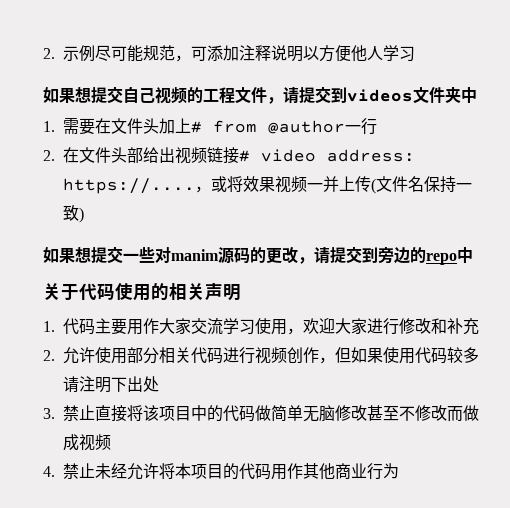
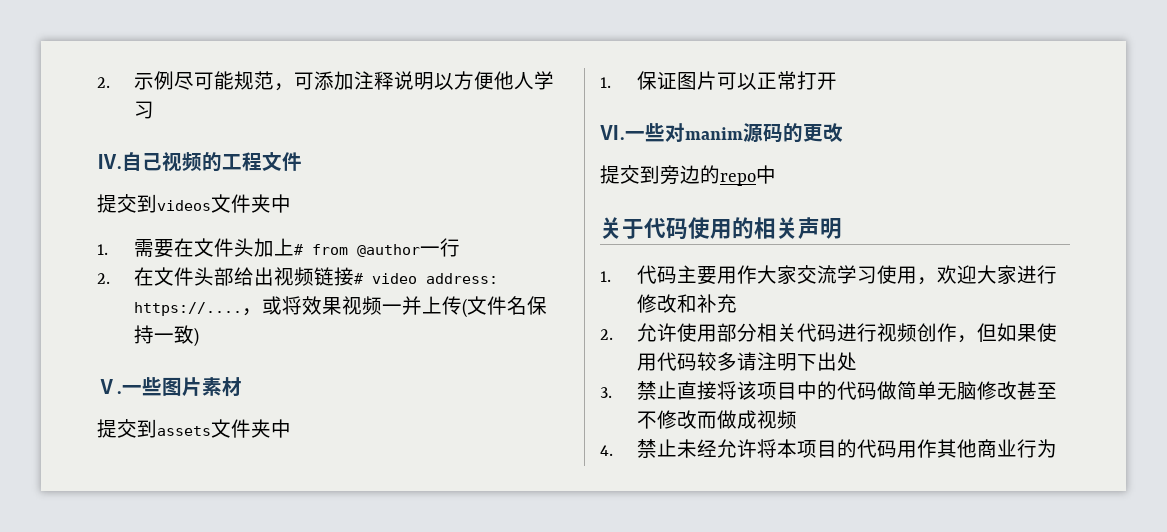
[43,87,123,104] 如果想提交 -> [97,154,122,169] Ⅳ.
[267,86,299,104] ，请 -> (302, 161) //
[43,247,123,264] 如果想提交 -> [97,377,242,397] [97,419,291,438] [600,71,838,90] [600,125,625,140] Ⅴ.一些图片素材 // 提交到assets文件夹中 // 1.保证图片可以正常打开 // Ⅵ.
[298,246,330,264] ，请 -> (843, 132) //

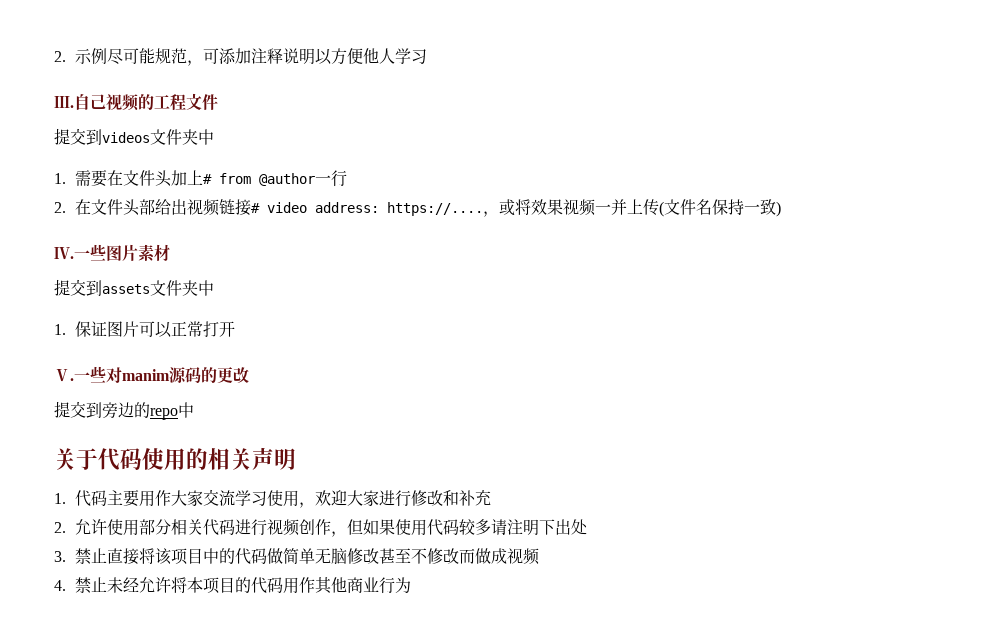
[97,154,122,169] Ⅳ. -> [54,96,74,108] Ⅲ.
[97,379,122,394] Ⅴ. -> [54,247,74,260] Ⅳ.
[600,125,625,140] Ⅵ. -> [54,369,74,382] Ⅴ.

